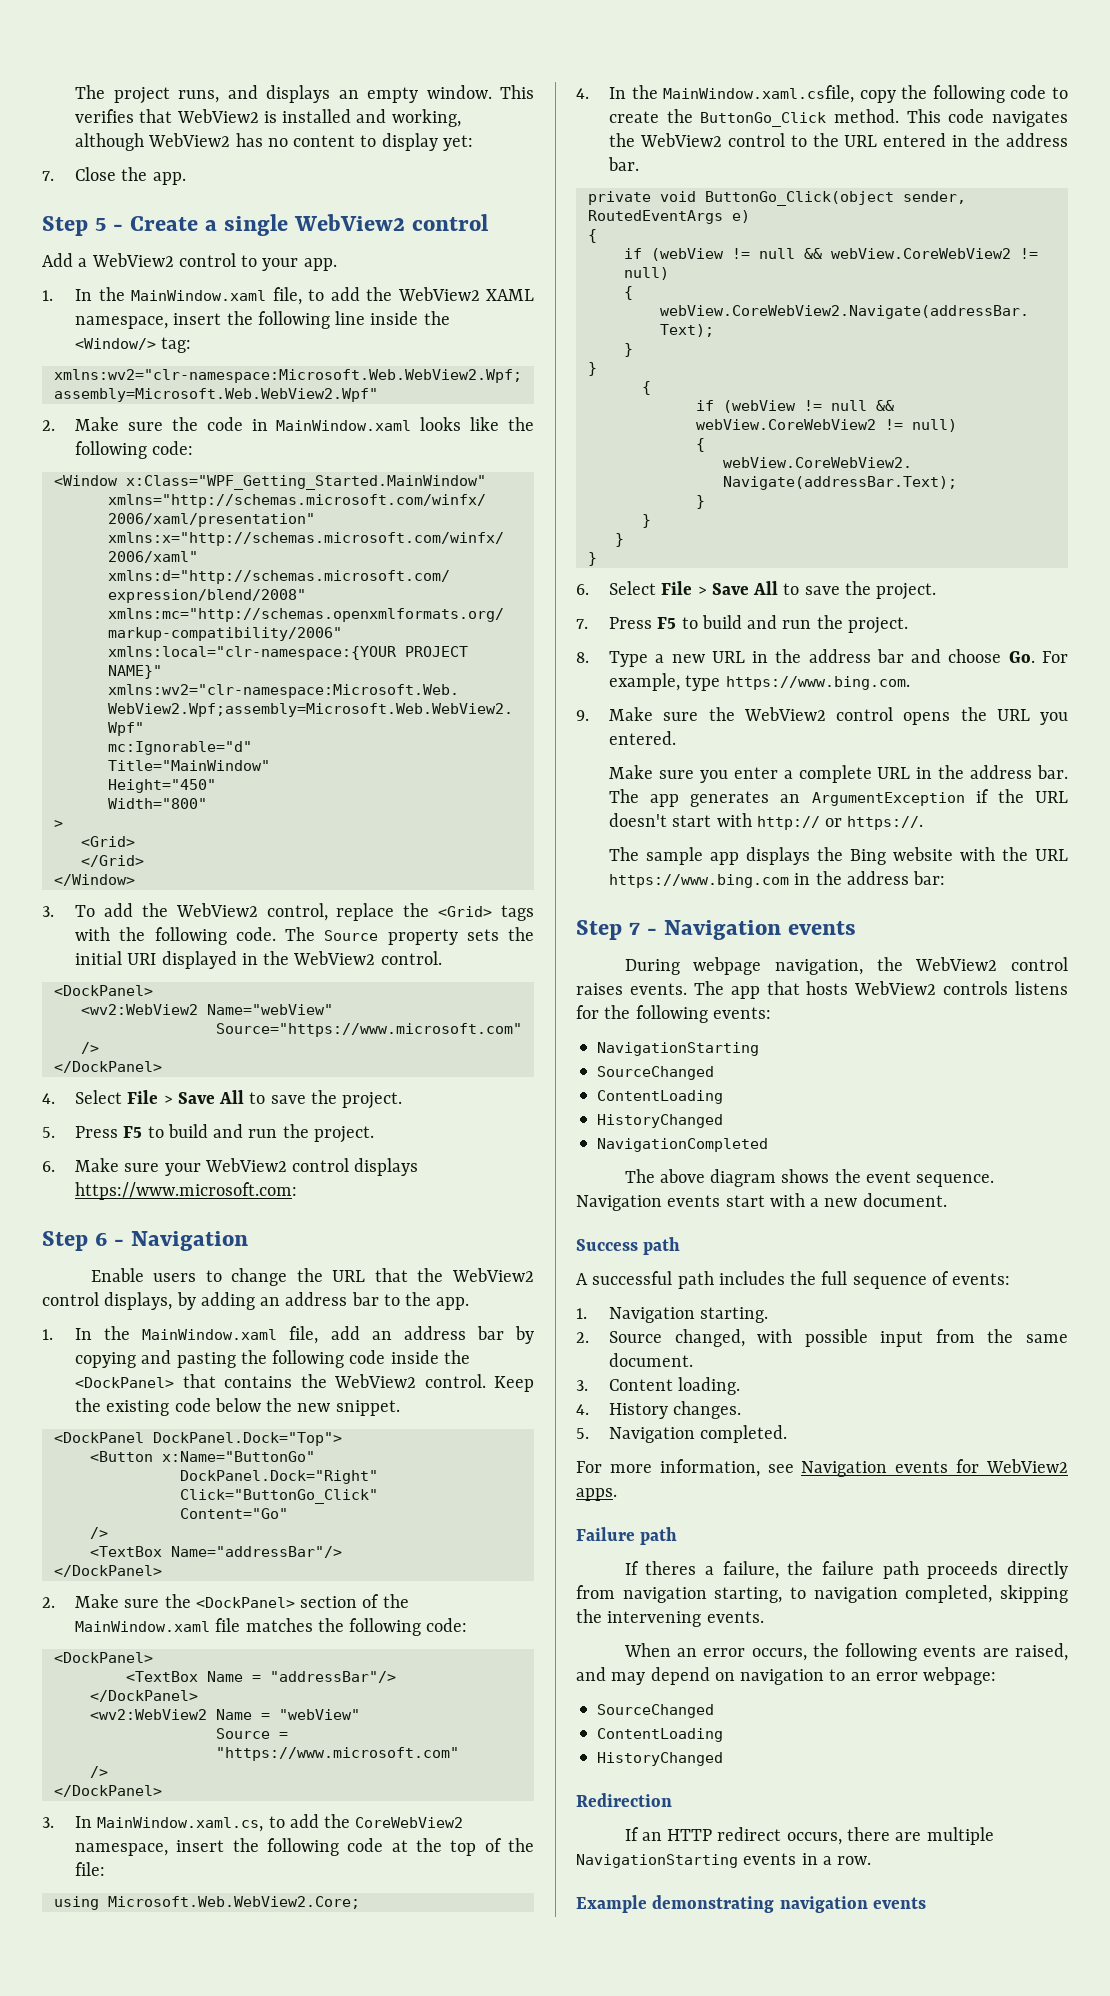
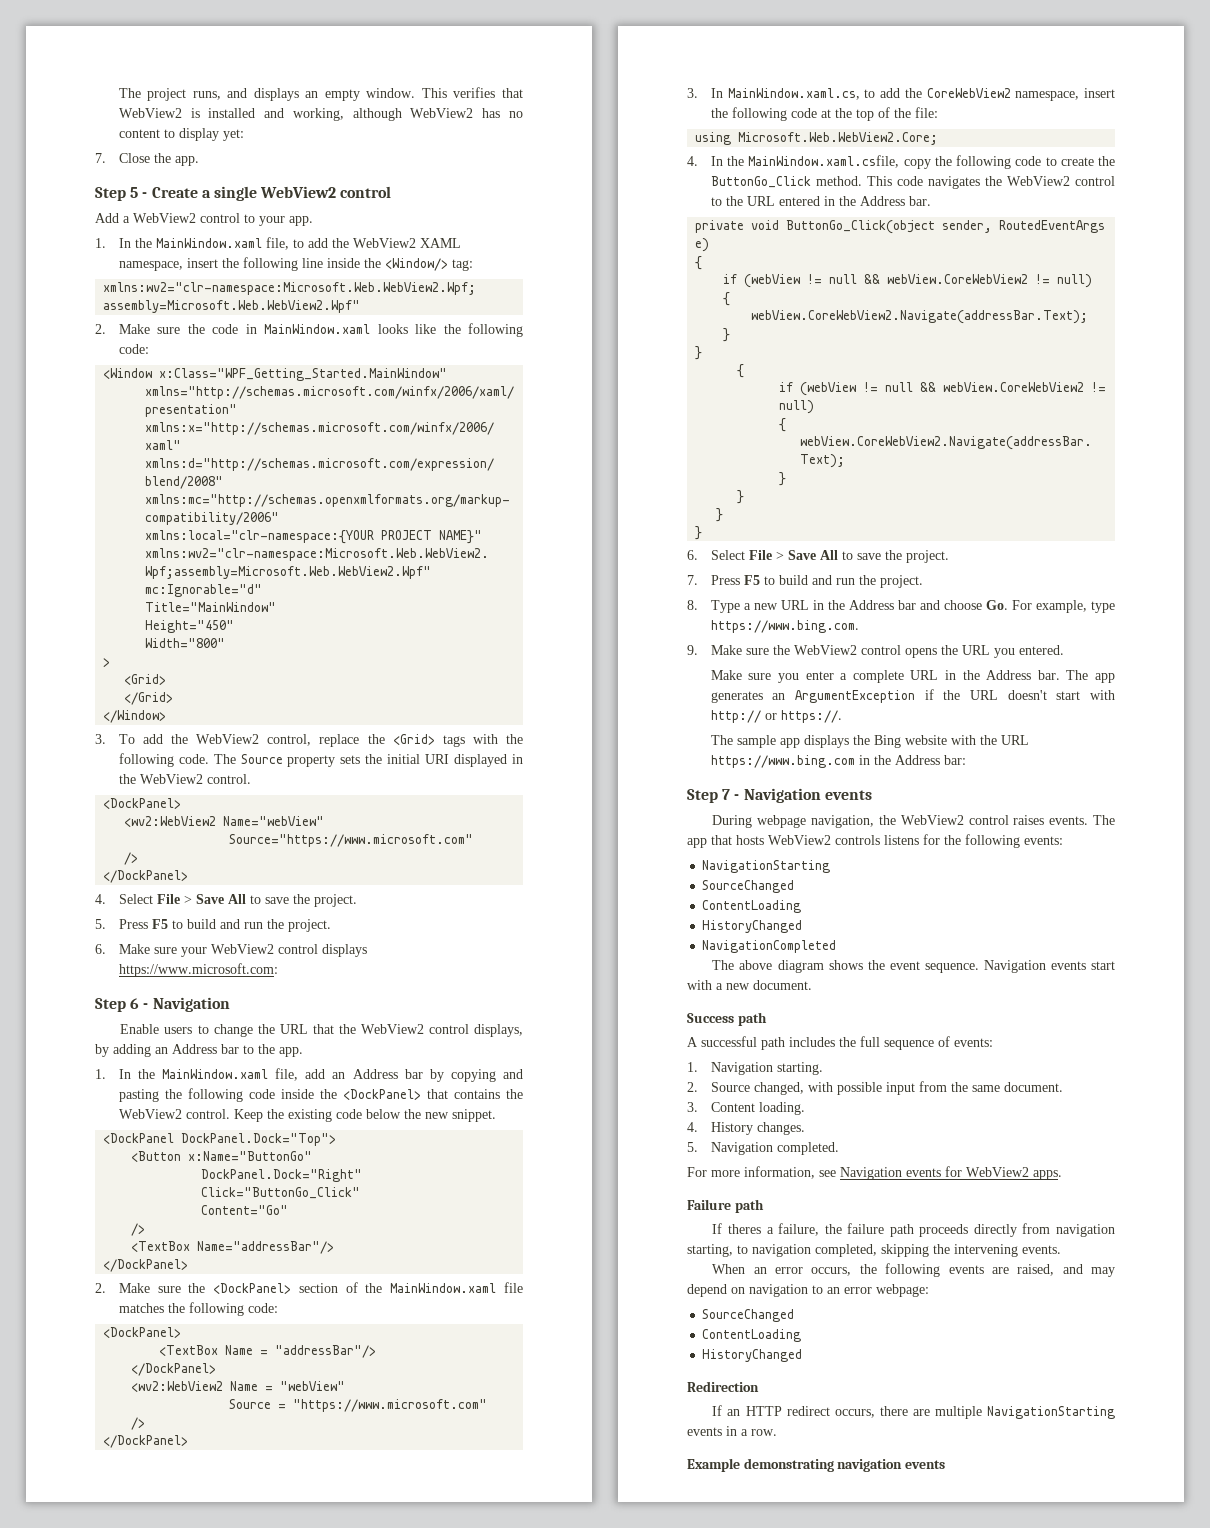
[285,1292,348,1306] address -> [172,1044,217,1054] Address
[403,1326,466,1340] address -> [352,1069,398,1079] Address
[1006,133,1068,147] address -> [859,196,905,206] Address
[808,649,871,663] address -> [848,600,894,610] Address
[970,765,1033,779] address -> [986,670,1032,680] Address
[846,871,909,885] address -> [894,755,940,765] Address

